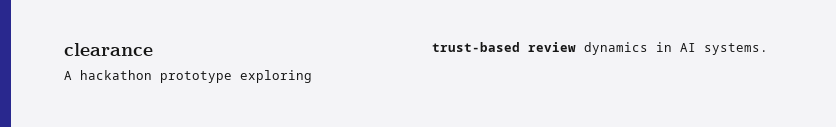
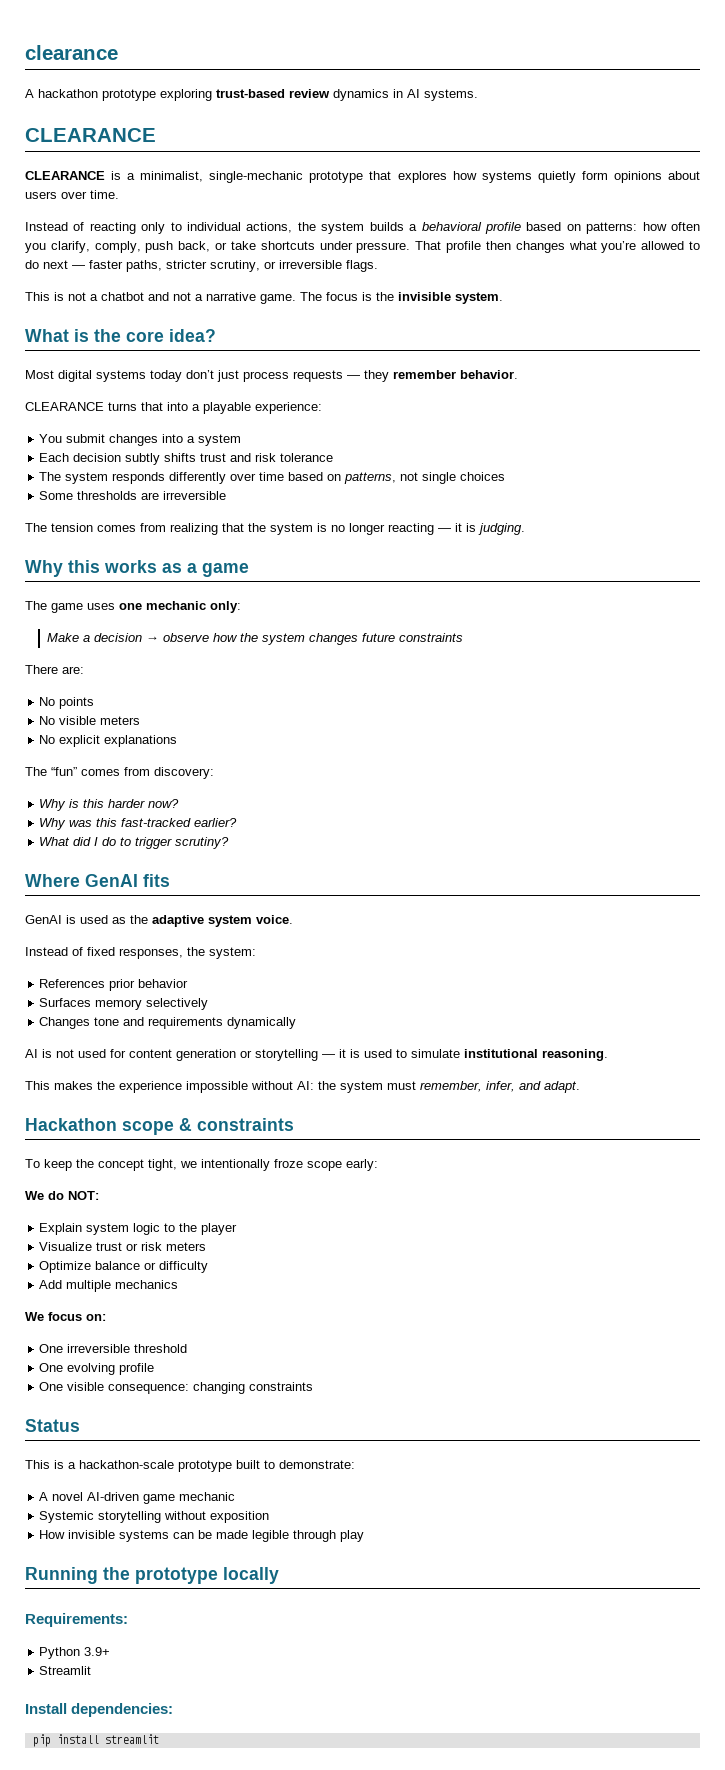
(768, 49) none -> [25,128,156,142] [25,171,701,183] [25,190,119,199] [25,222,700,234] [25,241,701,253] [25,260,378,272] [25,292,503,304] [25,329,216,342] [25,370,518,382] [25,402,322,414] [39,434,242,446] [39,453,334,465] [39,472,506,484] [39,491,227,500] [25,523,525,535] [25,560,249,577] [25,601,241,613] [47,633,464,645] [25,665,84,674] [39,697,95,709] [39,716,141,725] [39,735,178,747] [25,767,214,779] [39,799,180,811] [39,818,238,830] [39,837,230,849] [25,874,170,887] [25,915,293,927] [25,947,256,959] [39,979,189,991] [39,998,209,1010] [39,1017,297,1029] [25,1049,608,1061] [25,1081,580,1093] [25,1118,294,1135] [25,1159,378,1171] [25,1191,99,1200] [39,1223,238,1235] [39,1242,207,1251] [39,1261,209,1273] [39,1280,179,1292] [25,1312,106,1321] [39,1344,188,1353] [39,1363,155,1375] [39,1382,314,1394] [25,1419,80,1432] [25,1460,355,1472] [39,1492,236,1504] [39,1511,270,1523] [39,1530,365,1542] [25,1567,279,1584] [25,1613,128,1627] [39,1647,111,1659] [39,1666,92,1675] [25,1703,174,1717] [32,1734,159,1747] // CLEARANCE // CLEARANCE is a minimalist, single-mechanic prototype that explores how systems quietly form opinions about users over time. // Instead of reacting only to individual actions, the system builds a behavioral profile based on patterns: how often you clarify, comply, push back, or take shortcuts under pressure. That profile then changes what you’re allowed to do next — faster paths, stricter scrutiny, or irreversible flags. // This is not a chatbot and not a narrative game. The focus is the invisible system. // What is the core idea? // Most digital systems today don’t just process requests — they remember behavior. // CLEARANCE turns that into a playable experience: // You submit changes into a system // Each decision subtly shifts trust and risk tolerance // The system responds differently over time based on patterns, not single choices // Some thresholds are irreversible // The tension comes from realizing that the system is no longer reacting — it is judging. // Why this works as a game // The game uses one mechanic only: // Make a decision → observe how the system changes future constraints // There are: // No points // No visible meters // No explicit explanations // The “fun” comes from discovery: // Why is this harder now? // Why was this fast-tracked earlier? // What did I do to trigger scrutiny? // Where GenAI fits // GenAI is used as the adaptive system voice. // Instead of fixed responses, the system: // References prior behavior // Surfaces memory selectively // Changes tone and requirements dynamically // AI is not used for content generation or storytelling — it is used to simulate institutional reasoning. // This makes the experience impossible without AI: the system must remember, infer, and adapt. // Hackathon scope & constraints // To keep the concept tight, we intentionally froze scope early: // We do NOT: // Explain system logic to the player // Visualize trust or risk meters // Optimize balance or difficulty // Add multiple mechanics // We focus on: // One irreversible threshold // One evolving profile // One visible consequence: changing constraints // Status // This is a hackathon-scale prototype built to demonstrate: // A novel AI-driven game mechanic // Systemic storytelling without exposition // How invisible systems can be made legible through play // Running the prototype locally // Requirements: // Python 3.9+ // Streamlit // Install dependencies: // pip install streamlit

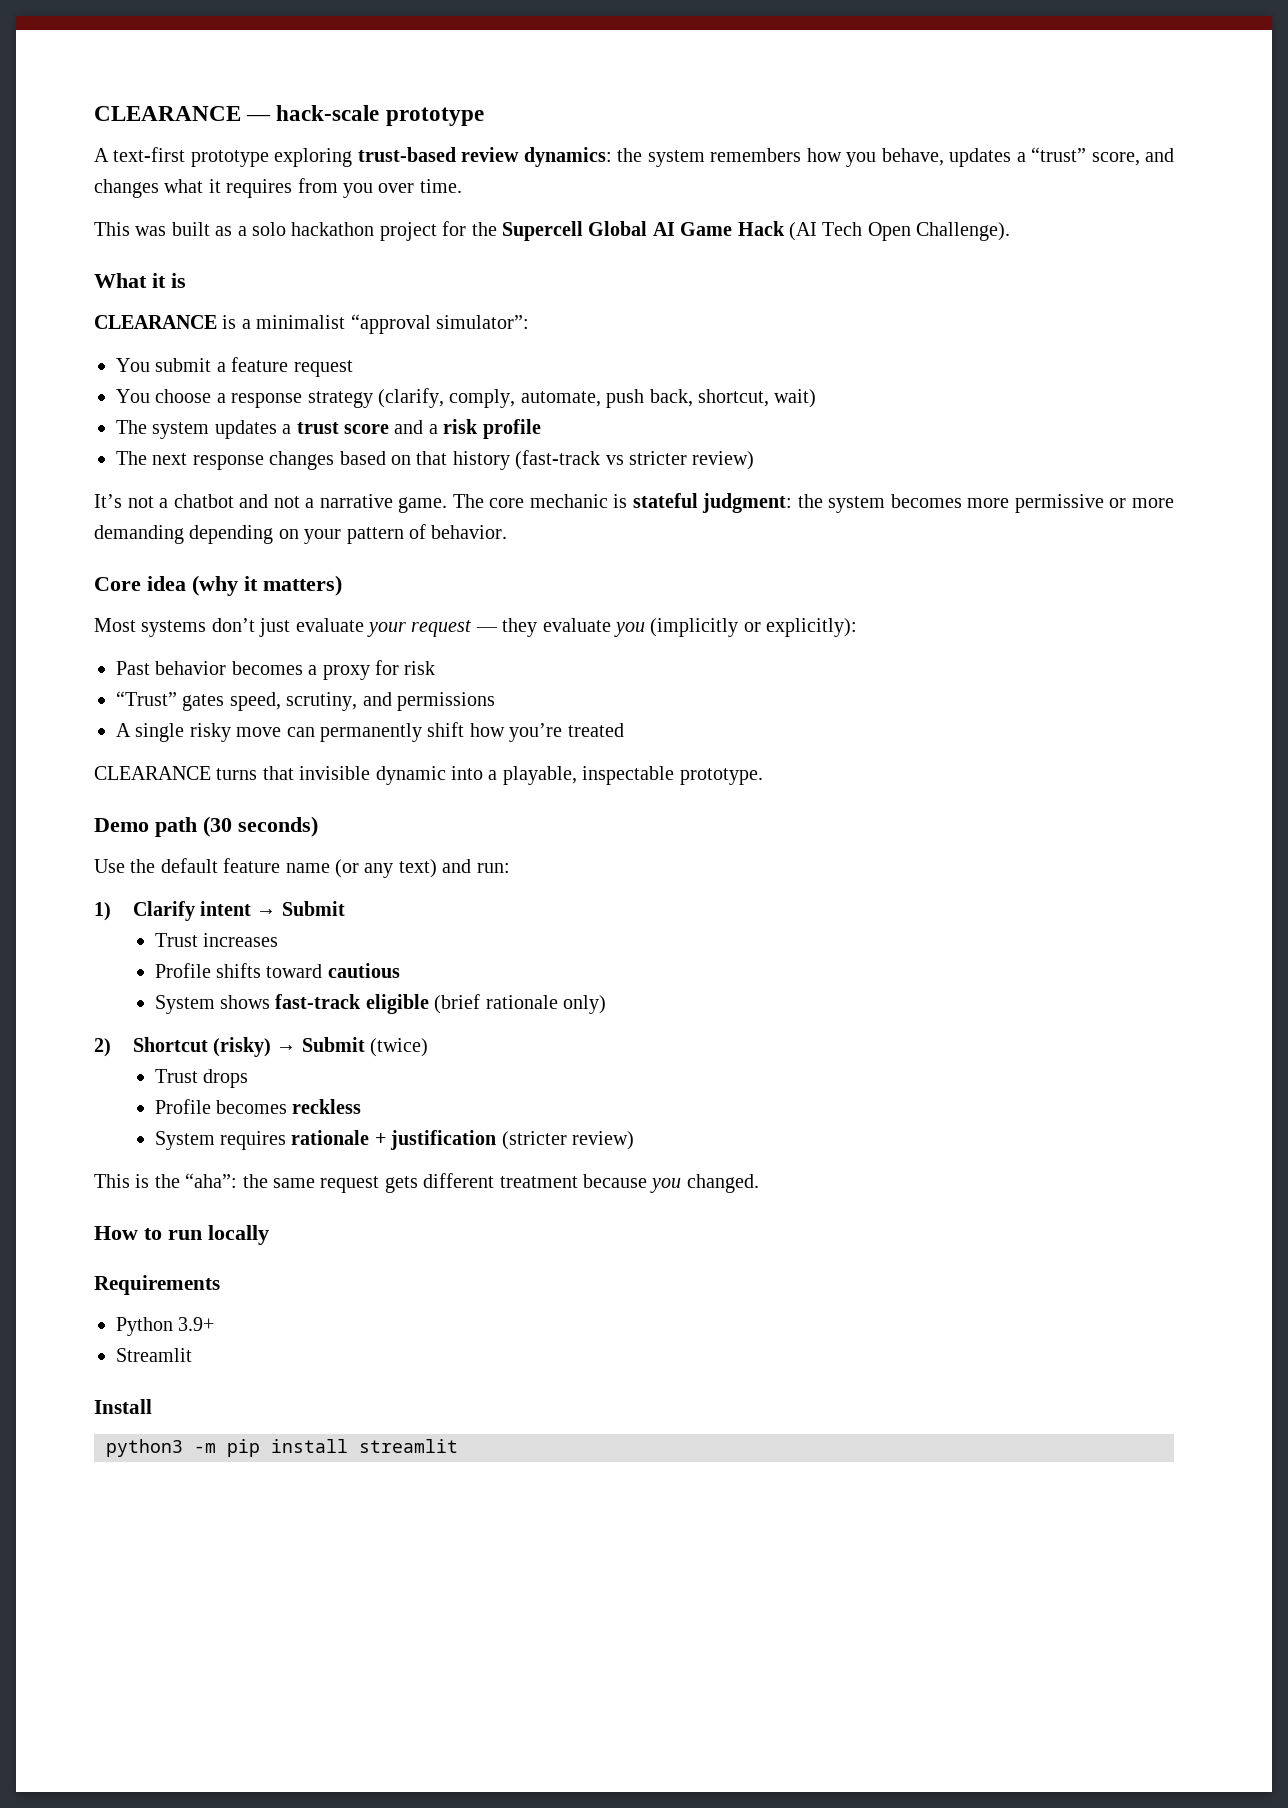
[25,45,118,60] [25,89,98,98] clearance // A hackathon -> [94,105,484,126] [94,147,186,162] CLEARANCE — hack-scale prototype // A text-first
[333,89,478,101] [25,128,156,142] [25,171,701,183] [25,190,119,199] [25,222,700,234] [25,241,701,253] [25,260,378,272] [25,292,64,301] dynamics in AI systems. // CLEARANCE // CLEARANCE is a minimalist, single-mechanic prototype that explores how systems quietly form opinions about users over time. // Instead of reacting only to individual actions, the system builds a behavioral profile based on patterns: how often you clarify, comply, push back, or take shortcuts under pressure. That profile then changes what you’re allowed to do next — faster paths, stricter scrutiny, or irreversible flags. // This is -> [523,147,1175,167] [94,178,462,198] [94,221,1011,241] [94,273,186,288] [94,314,529,334] [116,357,353,377] [116,388,817,408] [116,419,541,439] [116,450,755,470] [94,494,122,508] dynamics: the system remembers how you behave, updates a “trust” score, and changes what it requires from you over time. // This was built as a solo hackathon project for the Supercell Global AI Game Hack (AI Tech Open Challenge). // What it is // CLEARANCE is a minimalist “approval simulator”: // You submit a feature request // You choose a response strategy (clarify, comply, automate, push back, shortcut, wait) // The system updates a trust score and a risk profile // The next response changes based on that history (fast-track vs stricter review) // It’s
[326,292,503,304] [25,329,216,342] [25,370,518,382] [25,402,322,414] [39,434,242,446] [39,453,334,465] [39,472,506,484] [39,491,227,500] [25,523,525,535] [25,560,249,577] [25,601,241,613] [47,633,464,645] [25,665,84,674] [39,697,95,709] [39,716,141,725] [39,735,178,747] [25,767,214,779] [39,799,180,811] [39,818,238,830] [39,837,230,849] [25,874,170,887] [25,915,293,927] [25,947,256,959] [39,979,189,991] [39,998,209,1010] [39,1017,297,1029] [25,1049,608,1061] [25,1081,580,1093] [25,1118,294,1135] [25,1159,378,1171] [25,1191,99,1200] [39,1223,238,1235] [39,1242,207,1251] [39,1261,209,1273] [39,1280,179,1292] [25,1312,106,1321] [39,1344,188,1353] [39,1363,155,1375] [39,1382,314,1394] [25,1419,80,1432] [25,1460,355,1472] [39,1492,236,1504] [39,1511,270,1523] [39,1530,365,1542] [25,1567,218,1584] focus is the invisible system. // What is the core idea? // Most digital systems today don’t just process requests — they remember behavior. // CLEARANCE turns that into a playable experience: // You submit changes into a system // Each decision subtly shifts trust and risk tolerance // The system responds differently over time based on patterns, not single choices // Some thresholds are irreversible // The tension comes from realizing that the system is no longer reacting — it is judging. // Why this works as a game // The game uses one mechanic only: // Make a decision → observe how the system changes future constraints // There are: // No points // No visible meters // No explicit explanations // The “fun” comes from discovery: // Why is this harder now? // Why was this fast-tracked earlier? // What did I do to trigger scrutiny? // Where GenAI fits // GenAI is used as the adaptive system voice. // Instead of fixed responses, the system: // References prior behavior // Surfaces memory selectively // Changes tone and requirements dynamically // AI is not used for content generation or storytelling — it is used to simulate institutional reasoning. // This makes the experience impossible without AI: the system must remember, infer, and adapt. // Hackathon scope & constraints // To keep the concept tight, we intentionally froze scope early: // We do NOT: // Explain system logic to the player // Visualize trust or risk meters // Optimize balance or difficulty // Add multiple mechanics // We focus on: // One irreversible threshold // One evolving profile // One visible consequence: changing constraints // Status // This is a hackathon-scale prototype built to demonstrate: // A novel AI-driven game mechanic // Systemic storytelling without exposition // How invisible systems can be made legible through play // Running the prototype -> [489,493,1174,513] [94,524,508,544] [94,575,342,596] [94,618,858,637] [116,660,436,680] [116,691,495,711] [116,722,624,742] [94,766,763,785] [94,816,318,837] [94,858,510,878] [94,901,345,921] [154,933,278,947] [154,963,400,978] [154,994,606,1014] [94,1037,429,1057] [154,1069,248,1088] [154,1099,362,1114] [154,1130,634,1150] [94,1173,759,1193] [94,1226,202,1240] core mechanic is stateful judgment: the system becomes more permissive or more demanding depending on your pattern of behavior. // Core idea (why it matters) // Most systems don’t just evaluate your request — they evaluate you (implicitly or explicitly): // Past behavior becomes a proxy for risk // “Trust” gates speed, scrutiny, and permissions // A single risky move can permanently shift how you’re treated // CLEARANCE turns that invisible dynamic into a playable, inspectable prototype. // Demo path (30 seconds) // Use the default feature name (or any text) and run: // 1) Clarify intent → Submit // Trust increases // Profile shifts toward cautious // System shows fast-track eligible (brief rationale only) // 2) Shortcut (risky) → Submit (twice) // Trust drops // Profile becomes reckless // System requires rationale + justification (stricter review) // This is the “aha”: the same request gets different treatment because you changed. // How to run
[25,1613,128,1627] Requirements: -> [94,1275,220,1295] Requirements
[71,1703,174,1717] dependencies: // -> [106,1439,216,1457] // python3 -m

